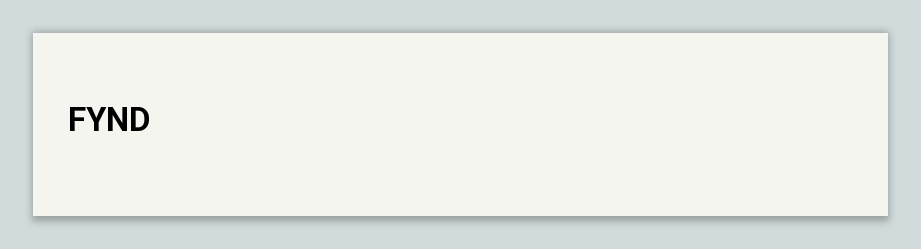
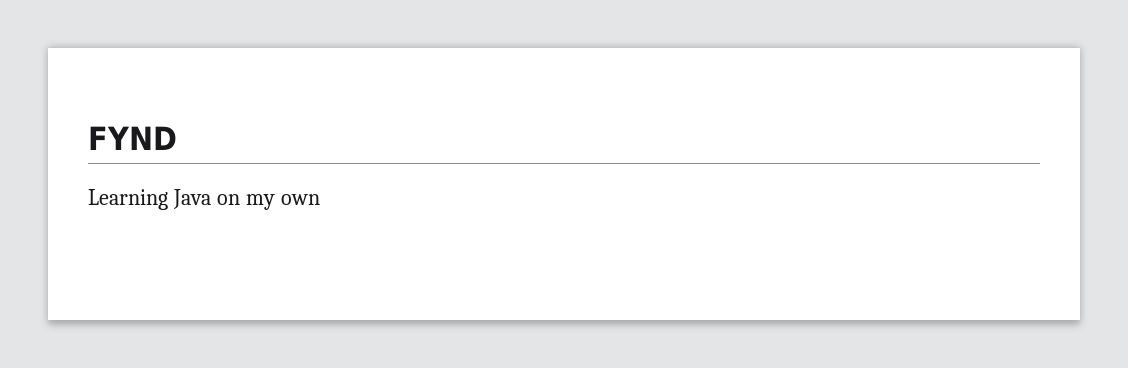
(150, 119) none -> [88,189,320,210] // Learning Java on my own

